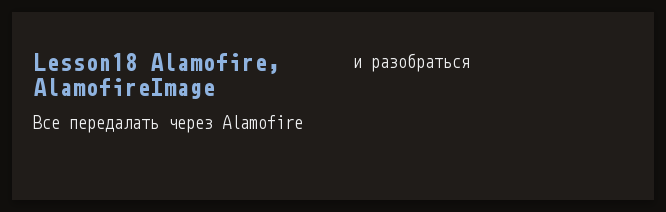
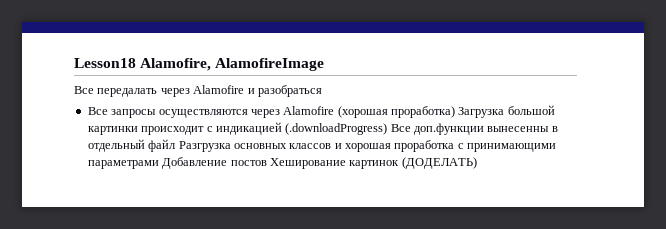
(470, 62) none -> [87,105,555,118] [87,122,558,135] [87,139,557,152] [87,157,477,169] // Все запросы осуществляются через Alamofire (хорошая проработка) Загрузка большой картинки происходит с индикацией (.downloadProgress) Все доп.функции вынесенны в отдельный файл Разгрузка основных классов и хорошая проработка с принимающими параметрами Добавление постов Хеширование картинок (ДОДЕЛАТЬ)

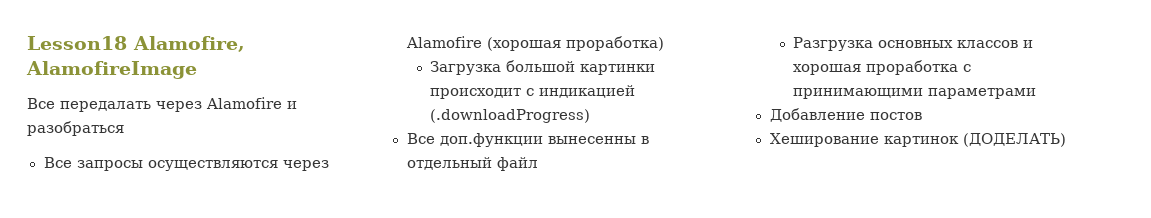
(455, 112) none -> (664, 43) //
(388, 129) none -> (591, 116) //
(176, 145) none -> (538, 164) //
(159, 164) none -> (1037, 93) //
(267, 163) none -> (922, 116) //

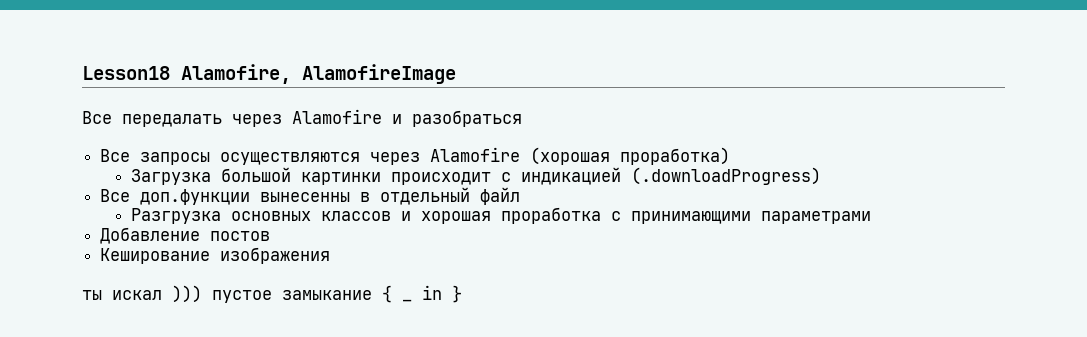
[769,133,1066,147] Хеширование картинок (ДОДЕЛАТЬ) -> [100,247,331,264] [82,285,462,303] Кеширование изображения // ты искал ))) пустое замыкание { _ in }

